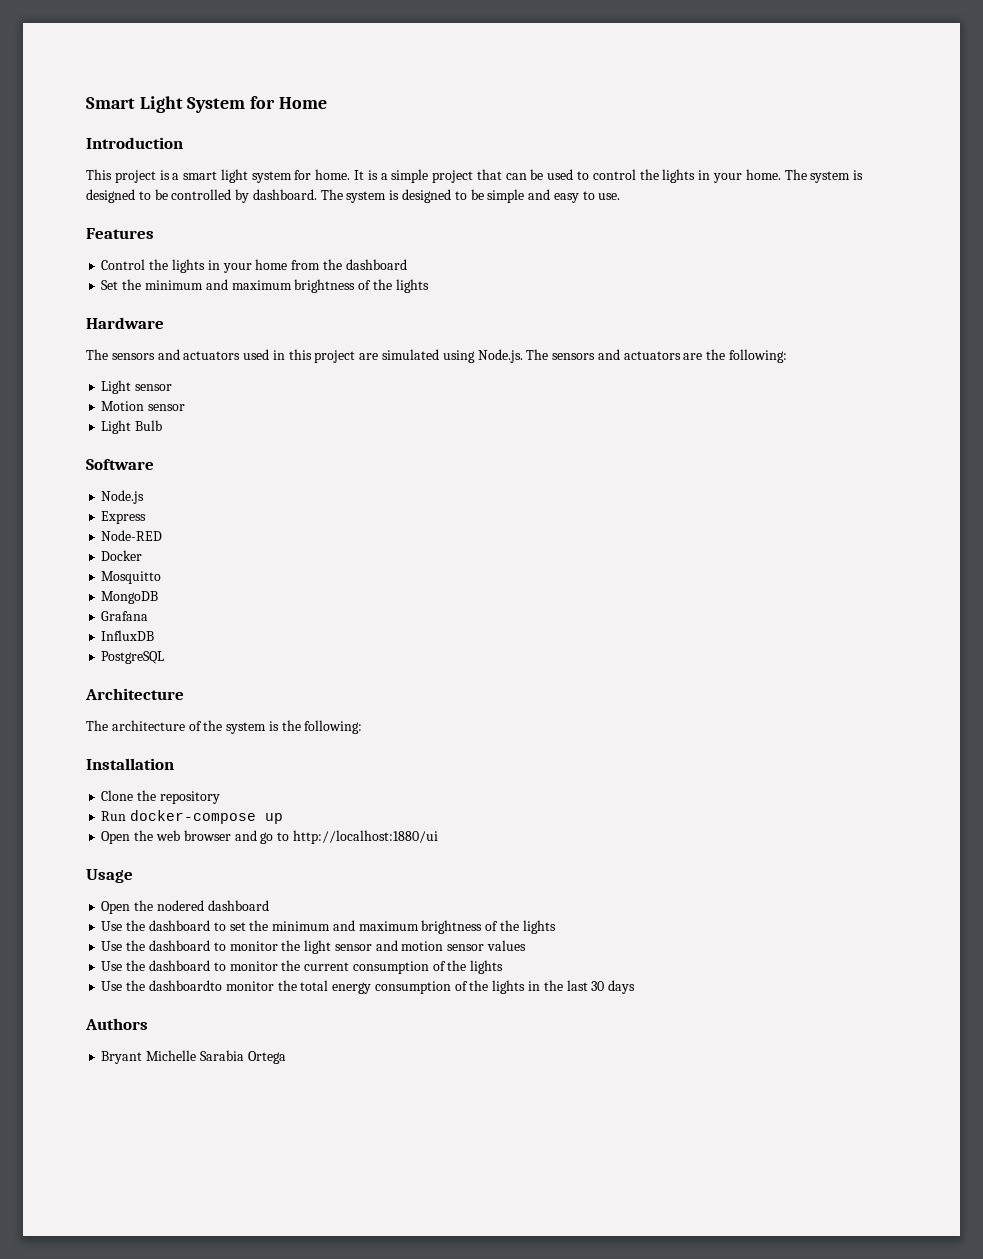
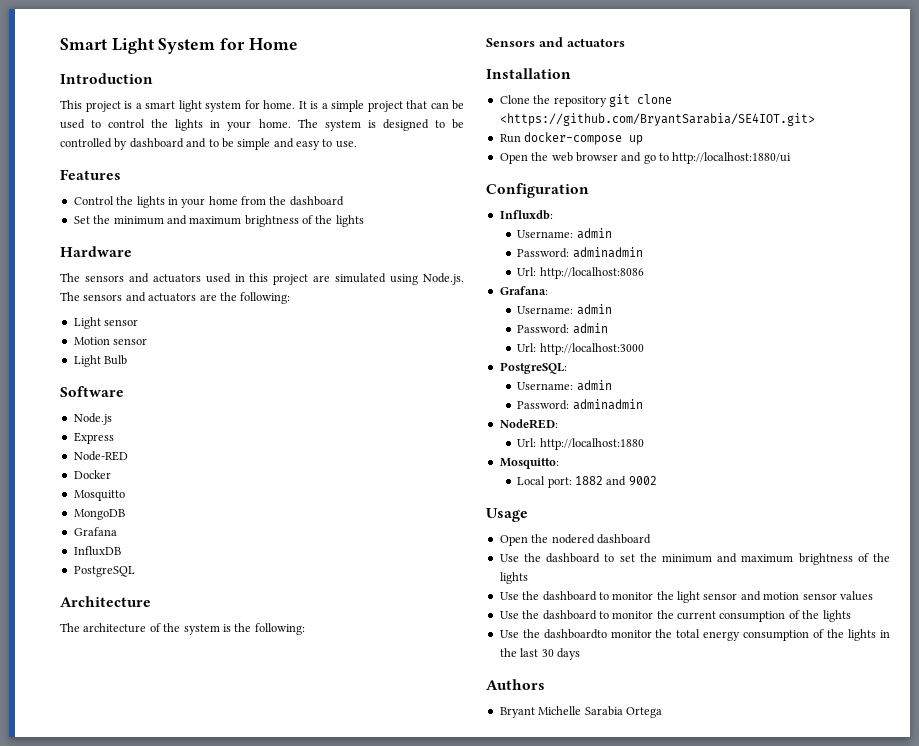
[252,189,452,203] dashboard. The system is designed -> [129,138,207,148] dashboard and
(363, 727) none -> [486,37,625,47] // Sensors and actuators
(220, 797) none -> [608,94,672,107] [499,113,815,126] git clone <https://github.com/BryantSarabia/SE4IOT.git>
(438, 837) none -> [486,183,589,198] [499,210,553,220] [517,228,612,239] [517,247,643,258] [517,267,644,279] [499,286,548,295] [517,304,612,315] [517,323,608,334] [517,343,644,355] [499,362,567,374] [517,380,612,391] [517,399,643,410] [499,419,558,429] [517,438,644,450] [499,458,559,469] [517,476,657,488] // Configuration // Influxdb: // Username: admin // Password: adminadmin // Url: http://localhost:8086 // Grafana: // Username: admin // Password: admin // Url: http://localhost:3000 // PostgreSQL: // Username: admin // Password: adminadmin // NodeRED: // Url: http://localhost:1880 // Mosquitto: // Local port: 1882 and 9002

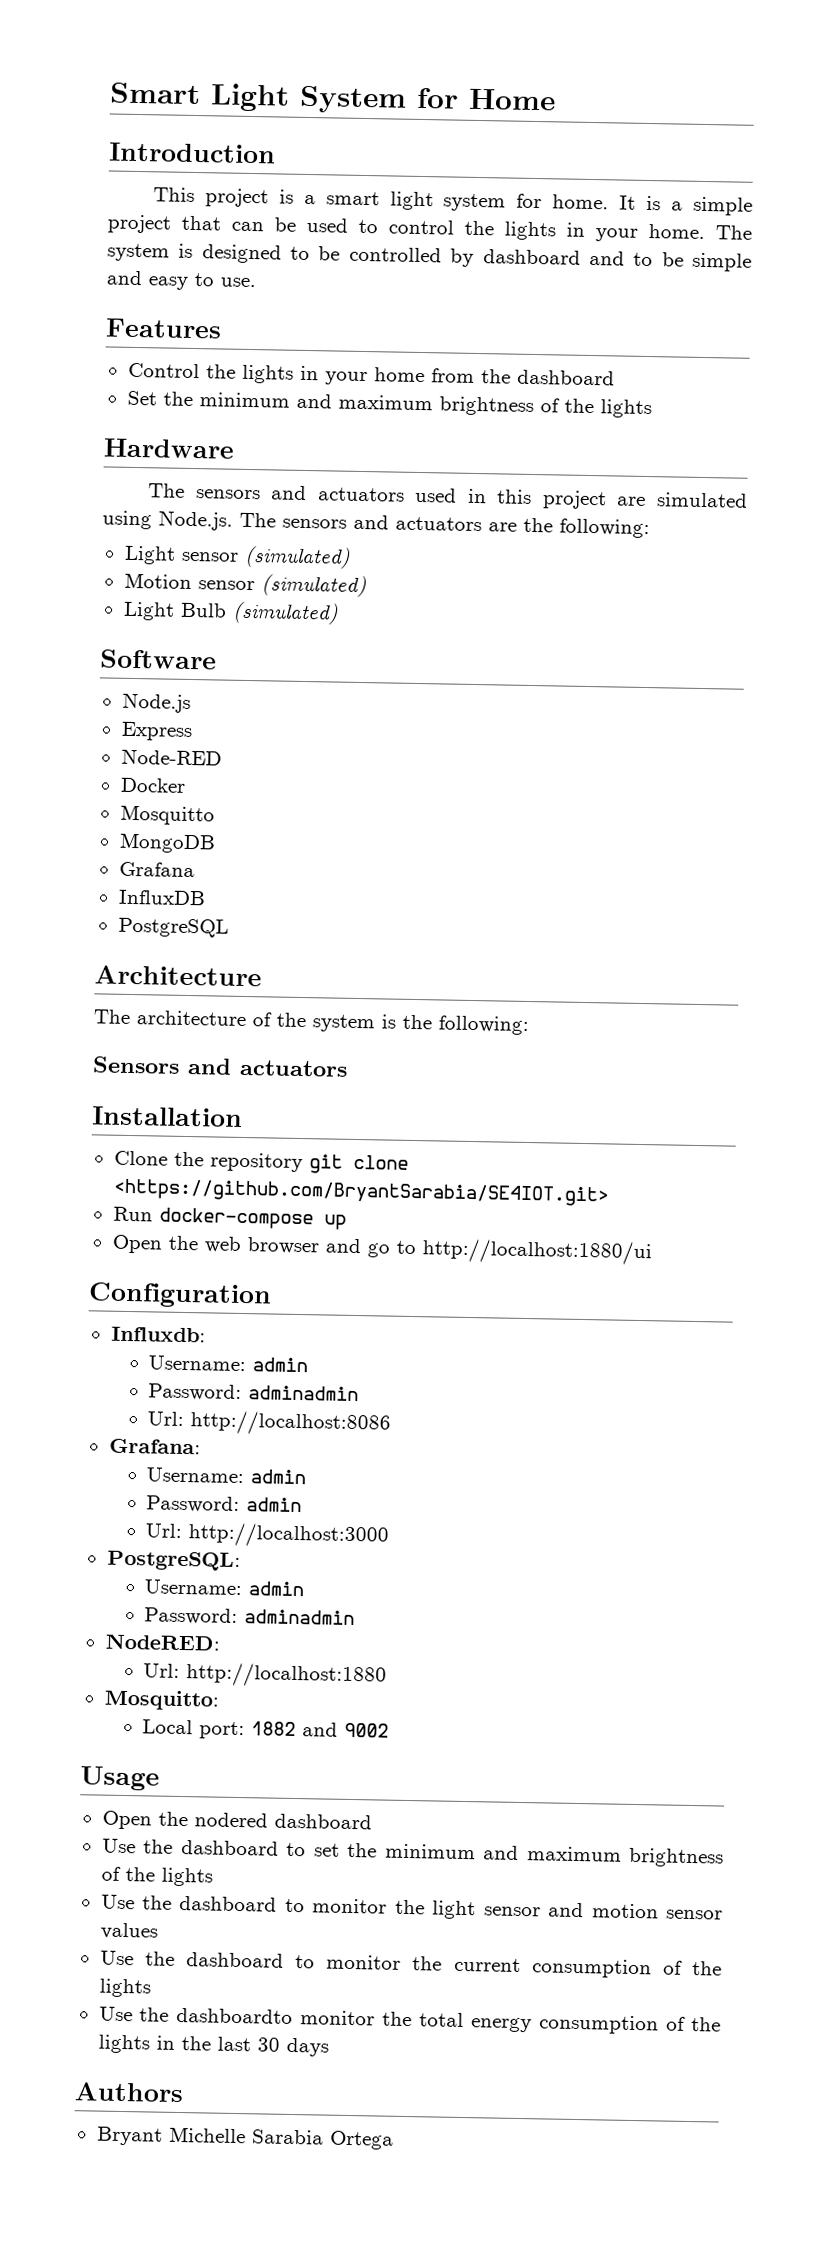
(139, 322) none -> [243,545,351,569] (simulated)
(148, 341) none -> [260,574,367,598] (simulated)
(128, 360) none -> [231,601,339,625] (simulated)

